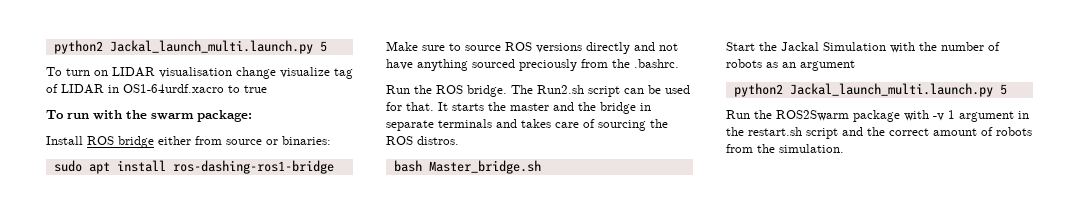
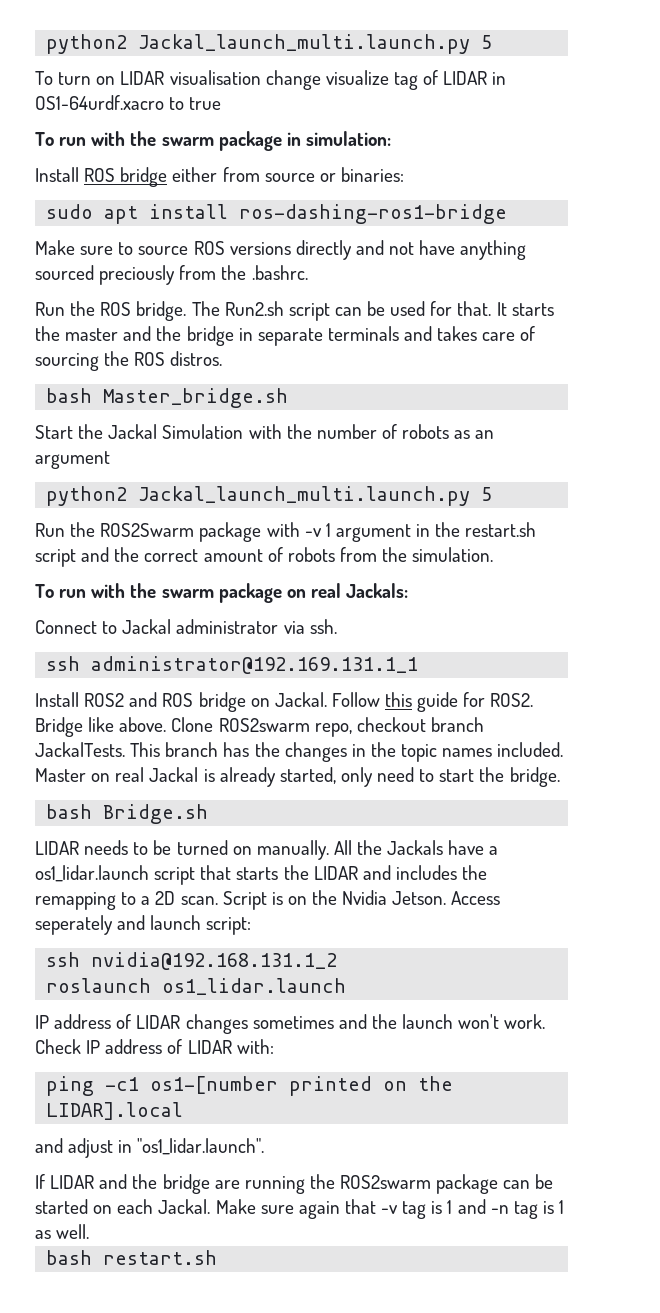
[197,110,252,122] package: -> [218,131,391,151] package in simulation:
(844, 148) none -> [35,583,409,603] [35,619,337,634] [46,656,419,674] [35,692,534,712] [35,717,484,737] [35,742,564,762] [35,767,560,787] [46,804,209,824] [35,840,499,860] [35,865,488,885] [35,890,501,910] [35,915,252,935] [46,952,338,970] [46,978,347,995] [35,1014,546,1034] [35,1039,274,1054] [46,1076,454,1096] [46,1102,184,1120] [35,1138,265,1158] [35,1174,554,1194] [35,1199,565,1219] [35,1224,90,1239] [46,1250,218,1265] // To run with the swarm package on real Jackals: // Connect to Jackal administrator via ssh. // ssh administrator@192.169.131.1_1 // Install ROS2 and ROS bridge on Jackal. Follow this guide for ROS2. Bridge like above. Clone ROS2swarm repo, checkout branch JackalTests. This branch has the changes in the topic names included. Master on real Jackal is already started, only need to start the bridge. // bash Bridge.sh // LIDAR needs to be turned on manually. All the Jackals have a os1_lidar.launch script that starts the LIDAR and includes the remapping to a 2D scan. Script is on the Nvidia Jetson. Access seperately and launch script: // ssh nvidia@192.168.131.1_2 // roslaunch os1_lidar.launch // IP address of LIDAR changes sometimes and the launch won't work. Check IP address of LIDAR with: // ping -c1 os1-[number printed on the LIDAR].local // and adjust in "os1_lidar.launch". // If LIDAR and the bridge are running the ROS2swarm package can be started on each Jackal. Make sure again that -v tag is 1 and -n tag is 1 as well. // bash restart.sh

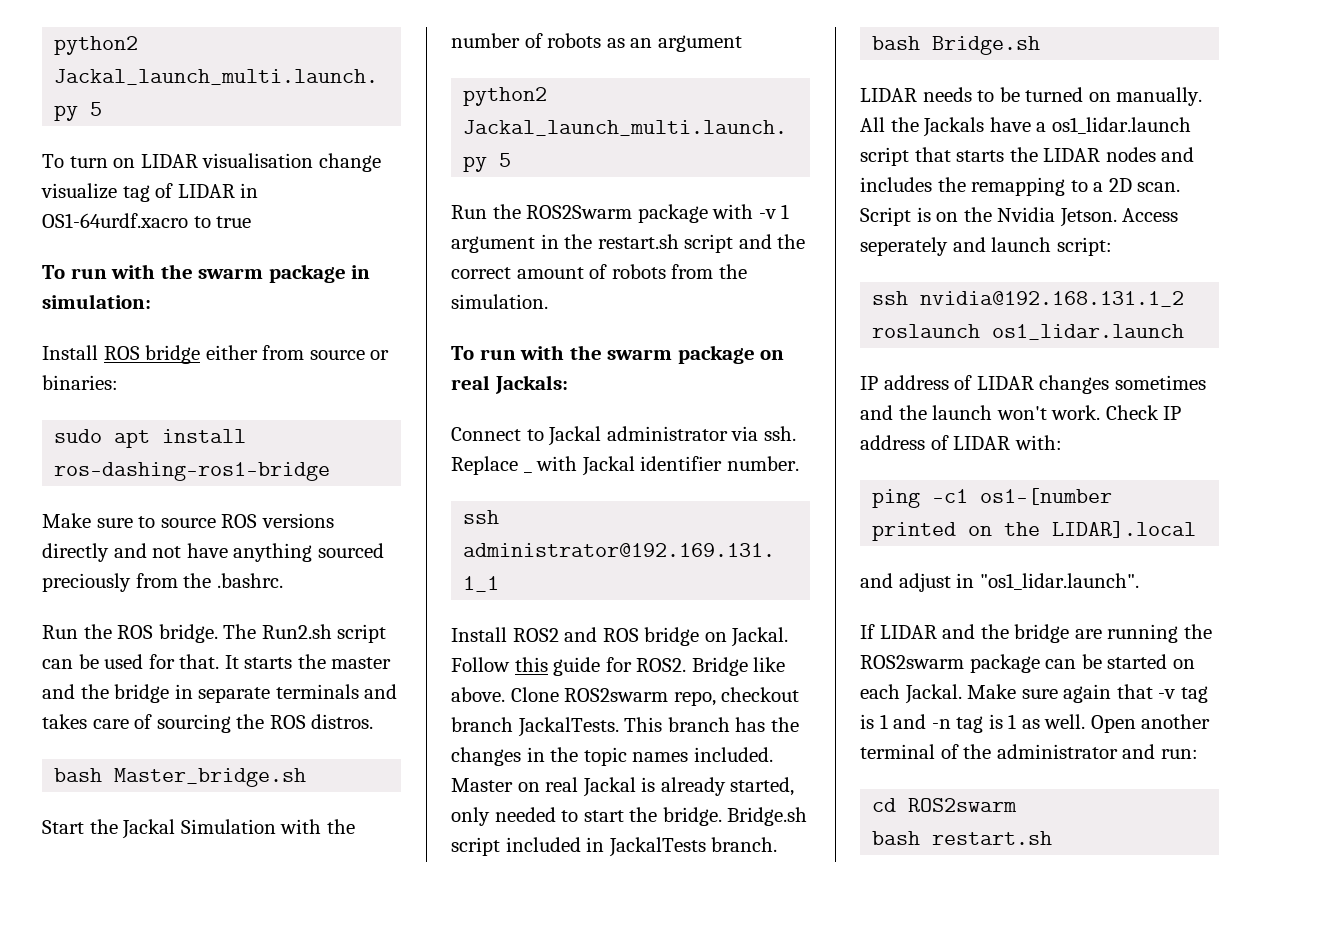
(337, 626) none -> [451,456,532,475] [536,456,799,476] Replace _ with Jackal identifier number.
[377,767,415,782] need -> [494,807,556,822] needed
(560, 777) none -> [727,807,808,826] [451,837,778,857] Bridge.sh script included in JackalTests branch.
(358, 873) none -> [1105,147,1156,162] nodes
(90, 1231) none -> [1090,714,1211,733] [860,744,1198,759] [872,798,1018,812] Open another terminal of the administrator and run: // cd ROS2swarm

